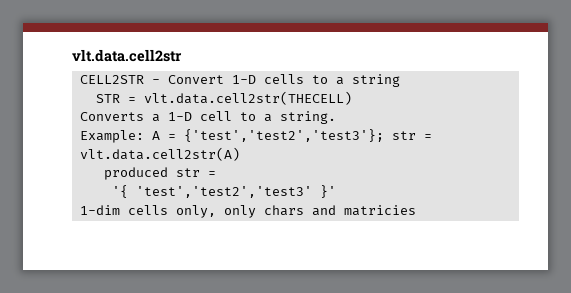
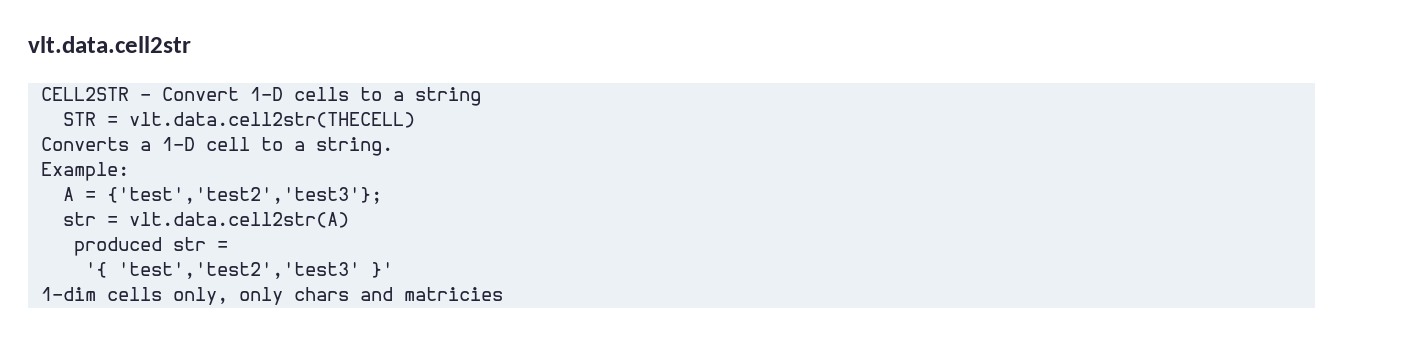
(144, 136) none -> (129, 171) //
(384, 135) none -> (382, 195) //

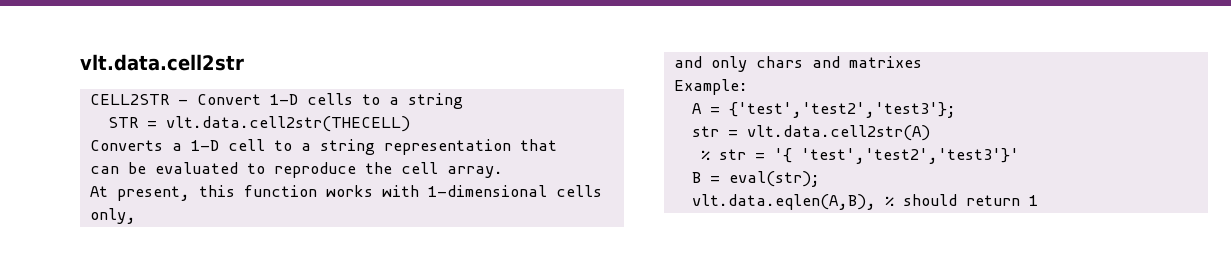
[315,137,393,156] string. -> [319,139,557,155] [89,162,503,178] [89,185,602,201] [89,208,136,224] [673,56,922,72] string representation that // can be evaluated to reproduce the cell array. // At present, this function works with 1-dimensional cells only, // and only chars and matrixes
[73,237,228,256] [84,262,393,279] [40,287,503,305] produced str = // '{ 'test','test2','test3' }' // 1-dim cells only, only chars and matricies -> [700,148,1019,164] [691,171,820,187] [691,194,1038,210] % str = '{ 'test','test2','test3'}' // B = eval(str); // vlt.data.eqlen(A,B), % should return 1

